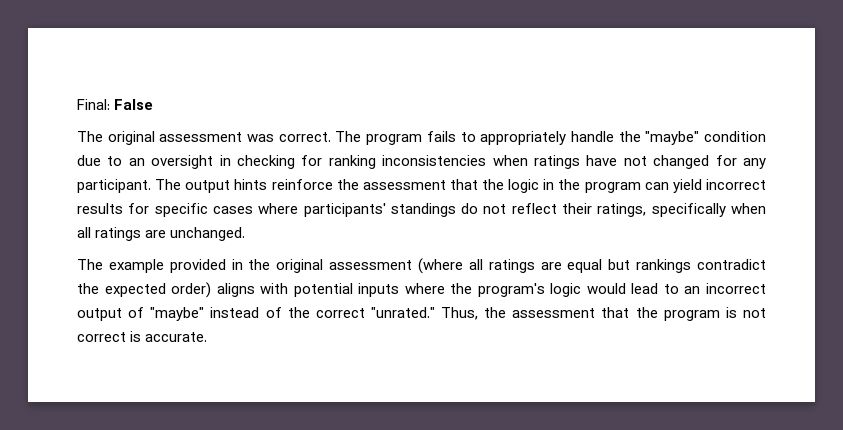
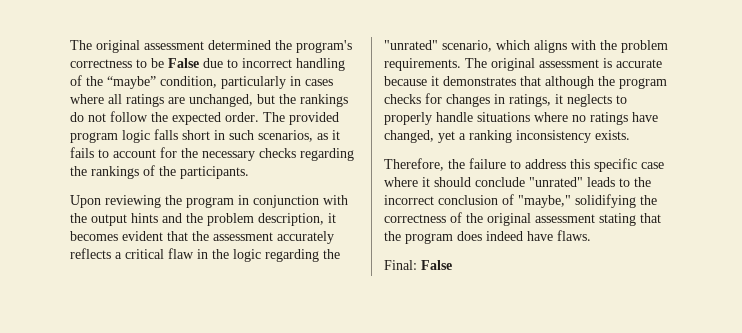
[77,99,154,110] [77,131,767,145] [77,155,766,169] [77,179,766,193] [77,203,766,217] [77,227,246,241] [77,258,767,274] [77,282,766,298] [77,307,766,321] [77,331,208,342] Final: False // The original assessment was correct. The program fails to appropriately handle the "maybe" condition due to an oversight in checking for ranking inconsistencies when ratings have not changed for any participant. The output hints reinforce the assessment that the logic in the program can yield incorrect results for specific cases where participants' standings do not reflect their ratings, specifically when all ratings are unchanged. // The example provided in the original assessment (where all ratings are equal but rankings contradict the expected order) aligns with potential inputs where the program's logic would lead to an incorrect output of "maybe" instead of the correct "unrated." Thus, the assessment that the program is not correct is accurate. -> [70,40,352,53] [70,58,345,71] [70,75,333,89] [70,94,348,107] [70,111,339,125] [70,129,340,143] [70,147,354,161] [70,165,249,179] [70,195,348,208] [70,213,336,226] [70,231,334,244] [70,248,340,262] [384,40,668,53] [384,58,662,71] [384,76,667,89] [384,93,627,107] [384,112,658,125] [384,130,630,143] [384,158,664,172] [384,177,651,187] [384,194,657,208] [384,212,661,226] [384,230,591,244] [384,260,452,270] The original assessment determined the program's correctness to be False due to incorrect handling of the “maybe” condition, particularly in cases where all ratings are unchanged, but the rankings do not follow the expected order. The provided program logic falls short in such scenarios, as it fails to account for the necessary checks regarding the rankings of the participants. // Upon reviewing the program in conjunction with the output hints and the problem description, it becomes evident that the assessment accurately reflects a critical flaw in the logic regarding the "unrated" scenario, which aligns with the problem requirements. The original assessment is accurate because it demonstrates that although the program checks for changes in ratings, it neglects to properly handle situations where no ratings have changed, yet a ranking inconsistency exists. // Therefore, the failure to address this specific case where it should conclude "unrated" leads to the incorrect conclusion of "maybe," solidifying the correctness of the original assessment stating that the program does indeed have flaws. // Final: False

